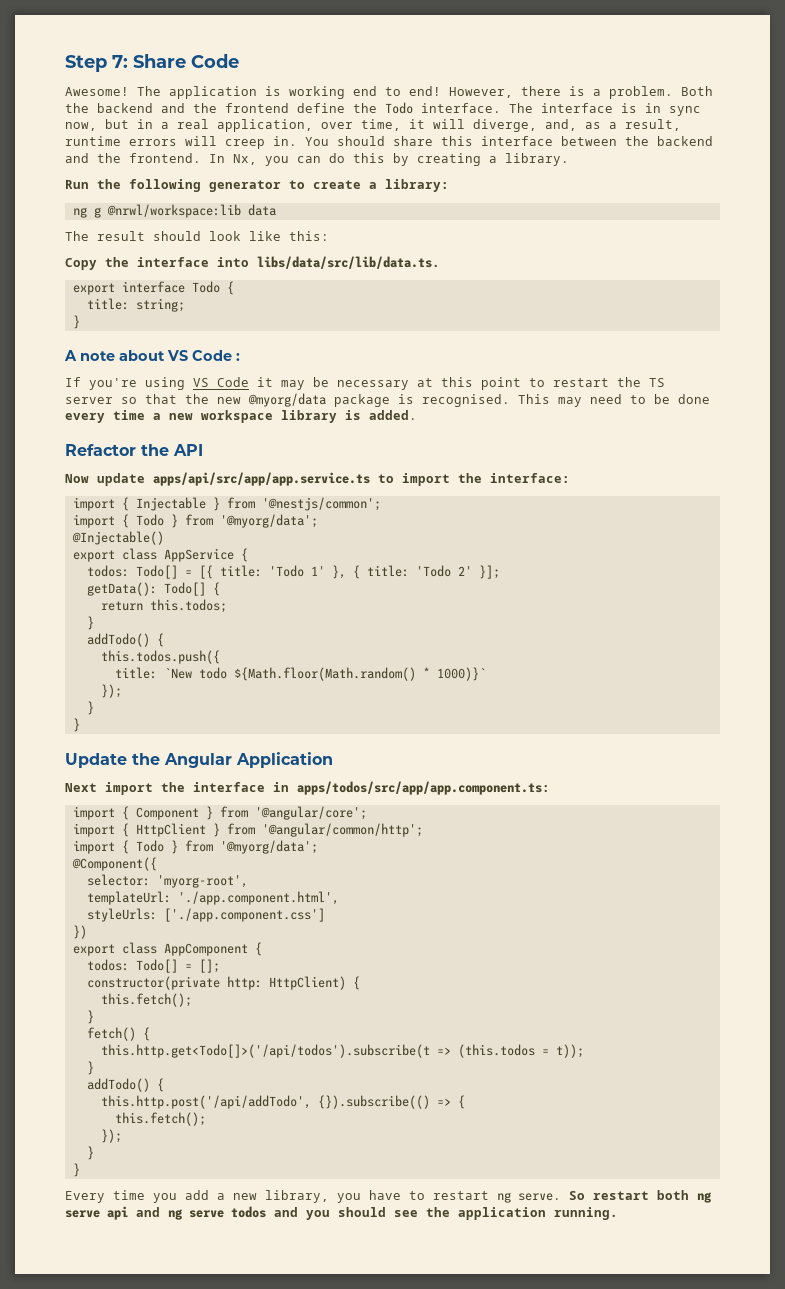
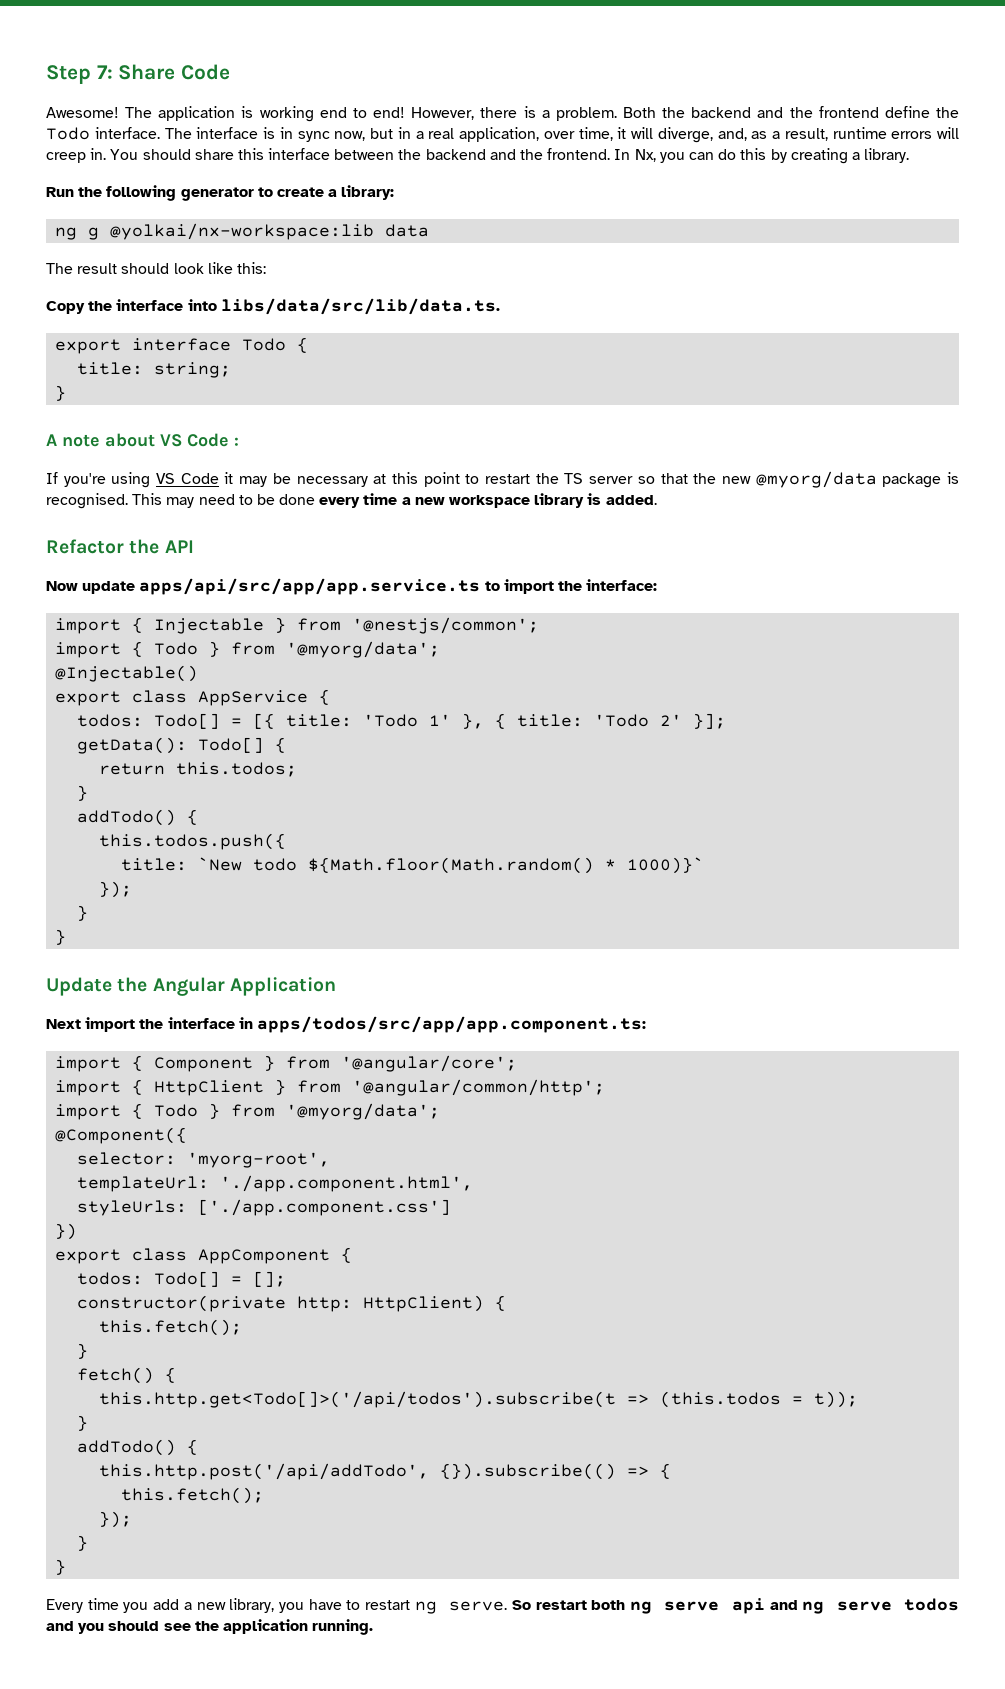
[106,204,241,218] @nrwl/workspace:lib -> [110,223,375,240] @yolkai/nx-workspace:lib

